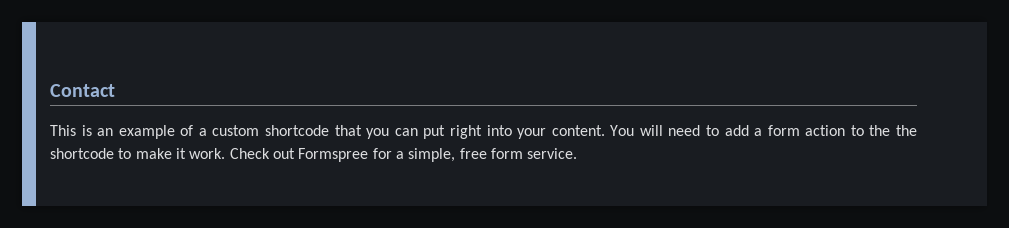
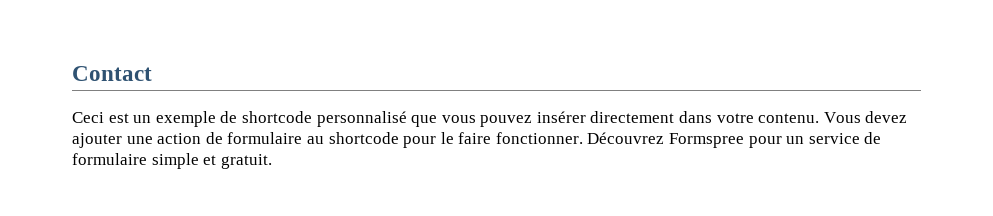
[50,125,918,139] [50,148,578,162] This is an example of a custom shortcode that you can put right into your content. You will need to add a form action to the the shortcode to make it work. Check out Formspree for a simple, free form service. -> [72,111,908,127] [72,132,882,148] [72,153,272,169] Ceci est un exemple de shortcode personnalisé que vous pouvez insérer directement dans votre contenu. Vous devez ajouter une action de formulaire au shortcode pour le faire fonctionner. Découvrez Formspree pour un service de formulaire simple et gratuit.

